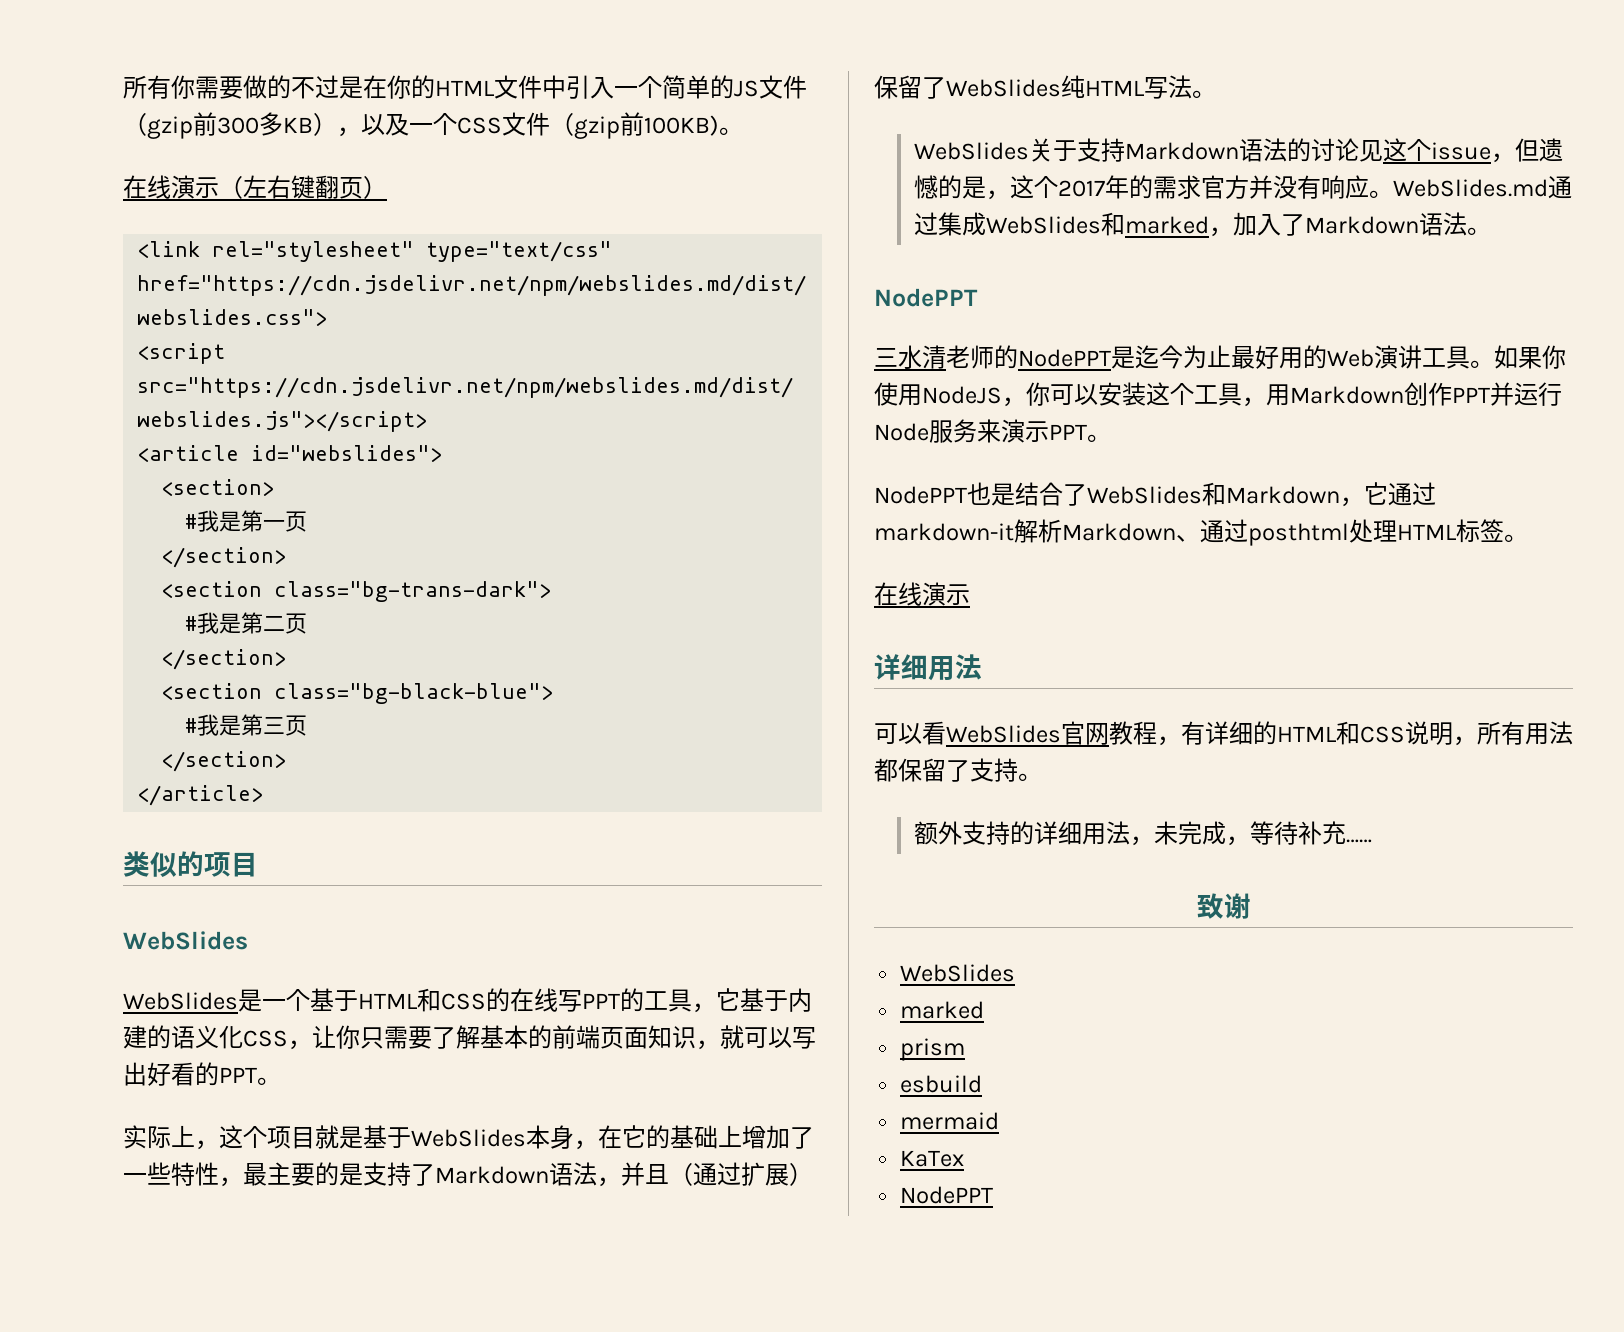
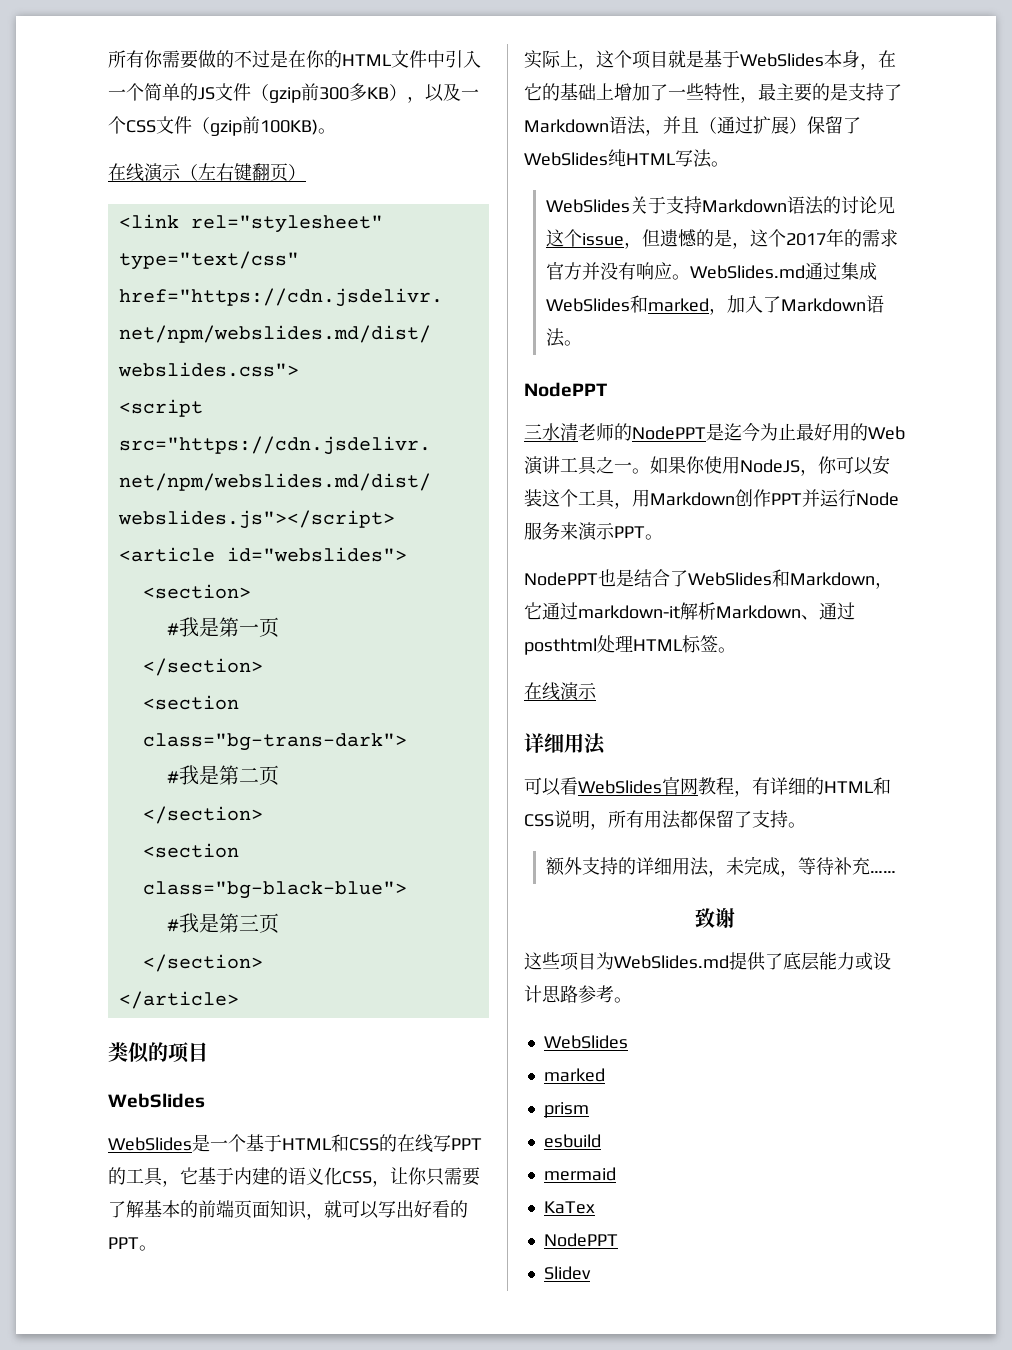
(1470, 357) none -> [596,456,632,474] 之一
(1251, 906) none -> [524,952,891,971] [524,985,632,1003] // 这些项目为WebSlides.md提供了底层能力或设计思路参考。
(994, 1195) none -> [543,1266,591,1280] // Slidev

